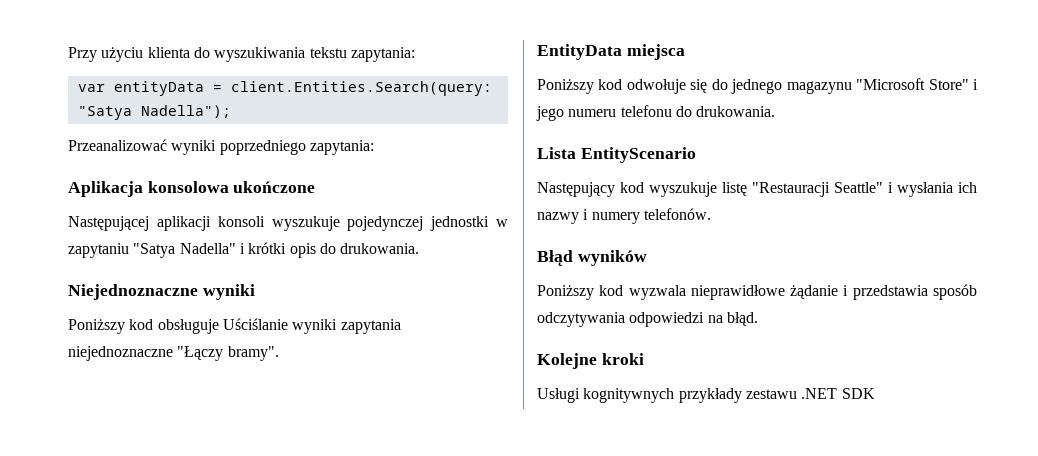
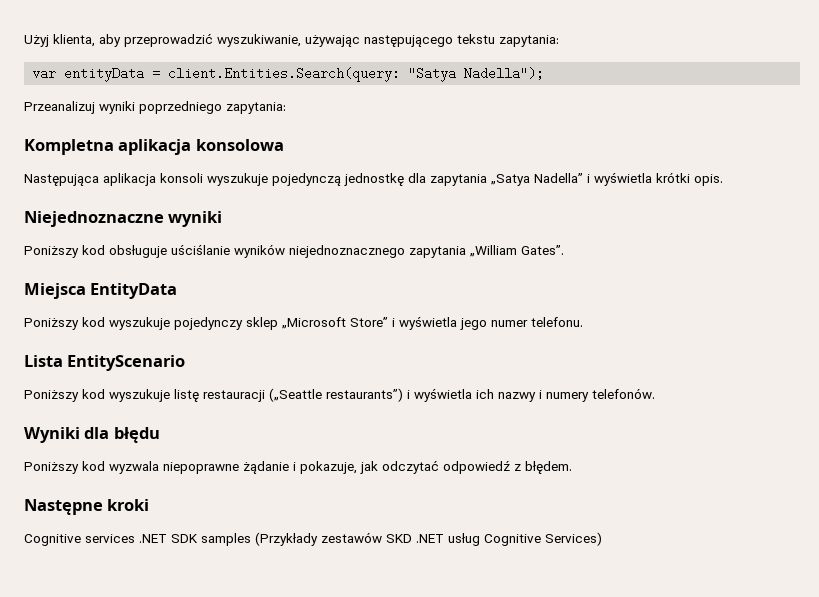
[68,47,306,62] Przy użyciu klienta do wyszukiwania -> [24,33,453,47] Użyj klienta, aby przeprowadzić wyszukiwanie, używając następującego
[68,139,167,151] Przeanalizować -> [24,101,95,114] Przeanalizuj
[68,181,143,197] Aplikacja -> [24,139,192,155] Kompletna aplikacja
[233,181,316,193] [68,216,508,231] [68,242,420,258] ukończone // Następującej aplikacji konsoli wyszukuje pojedynczej jednostki w zapytaniu "Satya Nadella" i krótki opis do drukowania. -> [24,172,723,186] // Następująca aplikacja konsoli wyszukuje pojedynczą jednostkę dla zapytania „Satya Nadella” i wyświetla krótki opis.
[222,318,401,334] [68,346,279,361] Uściślanie wyniki zapytania niejednoznaczne "Łączy bramy". // -> [171,244,564,258] [24,283,86,299] uściślanie wyników niejednoznacznego zapytania „William Gates”. // Miejsca
[626,44,685,60] [537,78,979,94] [536,105,776,121] miejsca // Poniższy kod odwołuje się do jednego magazynu "Microsoft Store" i jego numeru telefonu do drukowania. -> [24,316,583,330] // Poniższy kod wyszukuje pojedynczy sklep „Microsoft Store” i wyświetla jego numer telefonu.
[537,182,615,197] Następujący -> [24,390,79,402] Poniższy
[752,182,953,197] "Restauracji Seattle" i wysłania -> [203,388,472,402] restauracji („Seattle restaurants”) i wyświetla
[537,250,647,266] Błąd wyników -> [24,427,160,443] Wyniki dla błędu
[690,285,785,300] nieprawidłowe -> [163,462,239,474] niepoprawne
[852,284,977,300] [537,312,758,327] [537,353,644,369] [537,388,875,403] przedstawia sposób odczytywania odpowiedzi na błąd. // Kolejne kroki // Usługi kognitywnych przykłady zestawu .NET SDK -> [300,460,572,474] [24,499,150,515] [24,532,602,546] pokazuje, jak odczytać odpowiedź z błędem. // Następne kroki // Cognitive services .NET SDK samples (Przykłady zestawów SKD .NET usług Cognitive Services)

